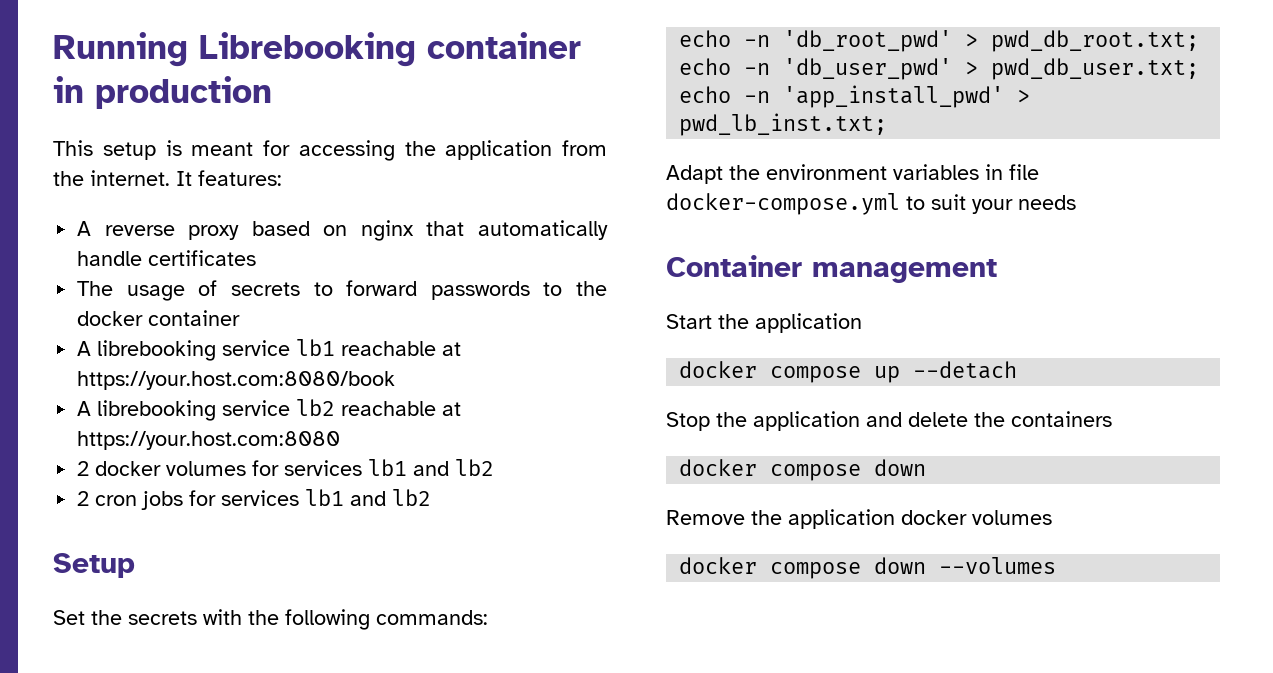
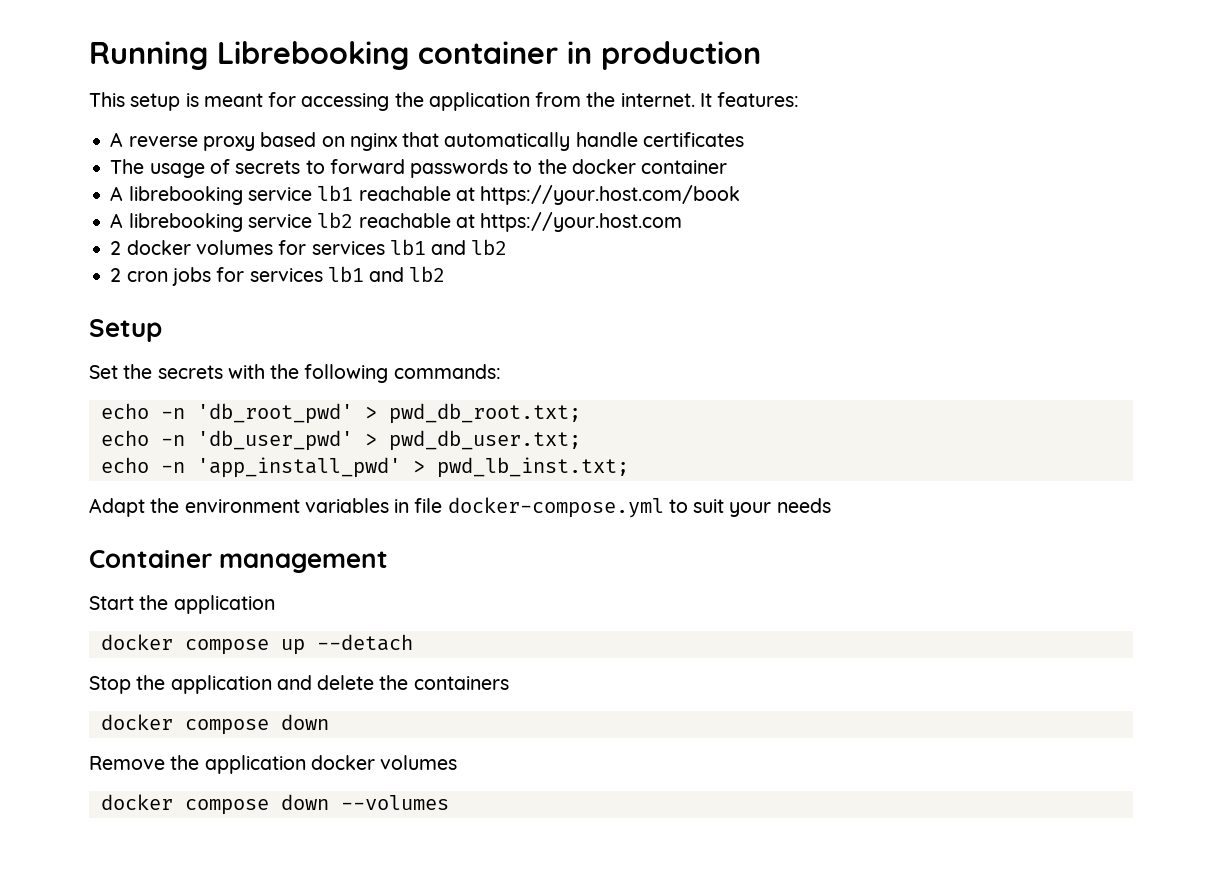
[77,371,396,390] https://your.host.com:8080/book -> [480,185,741,205] https://your.host.com/book
[77,431,341,450] https://your.host.com:8080 -> [480,212,683,232] https://your.host.com

